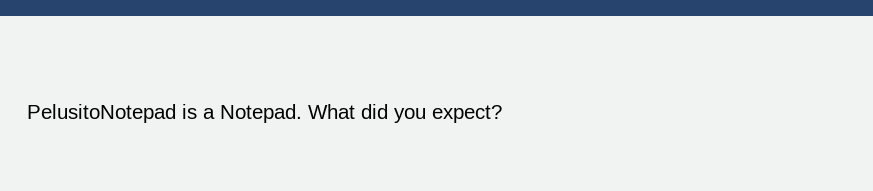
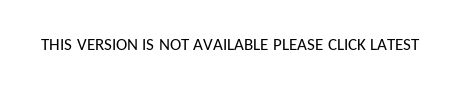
[27,104,502,123] PelusitoNotepad is a Notepad. What did you expect? -> [41,39,421,50] THIS VERSION IS NOT AVAILABLE PLEASE CLICK LATEST

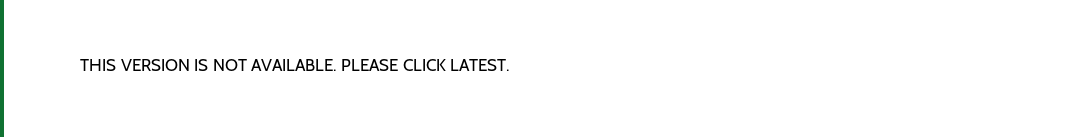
[193,39,269,50] AVAILABLE -> [251,59,337,71] AVAILABLE.
[370,39,421,50] LATEST -> [450,59,510,71] LATEST.

